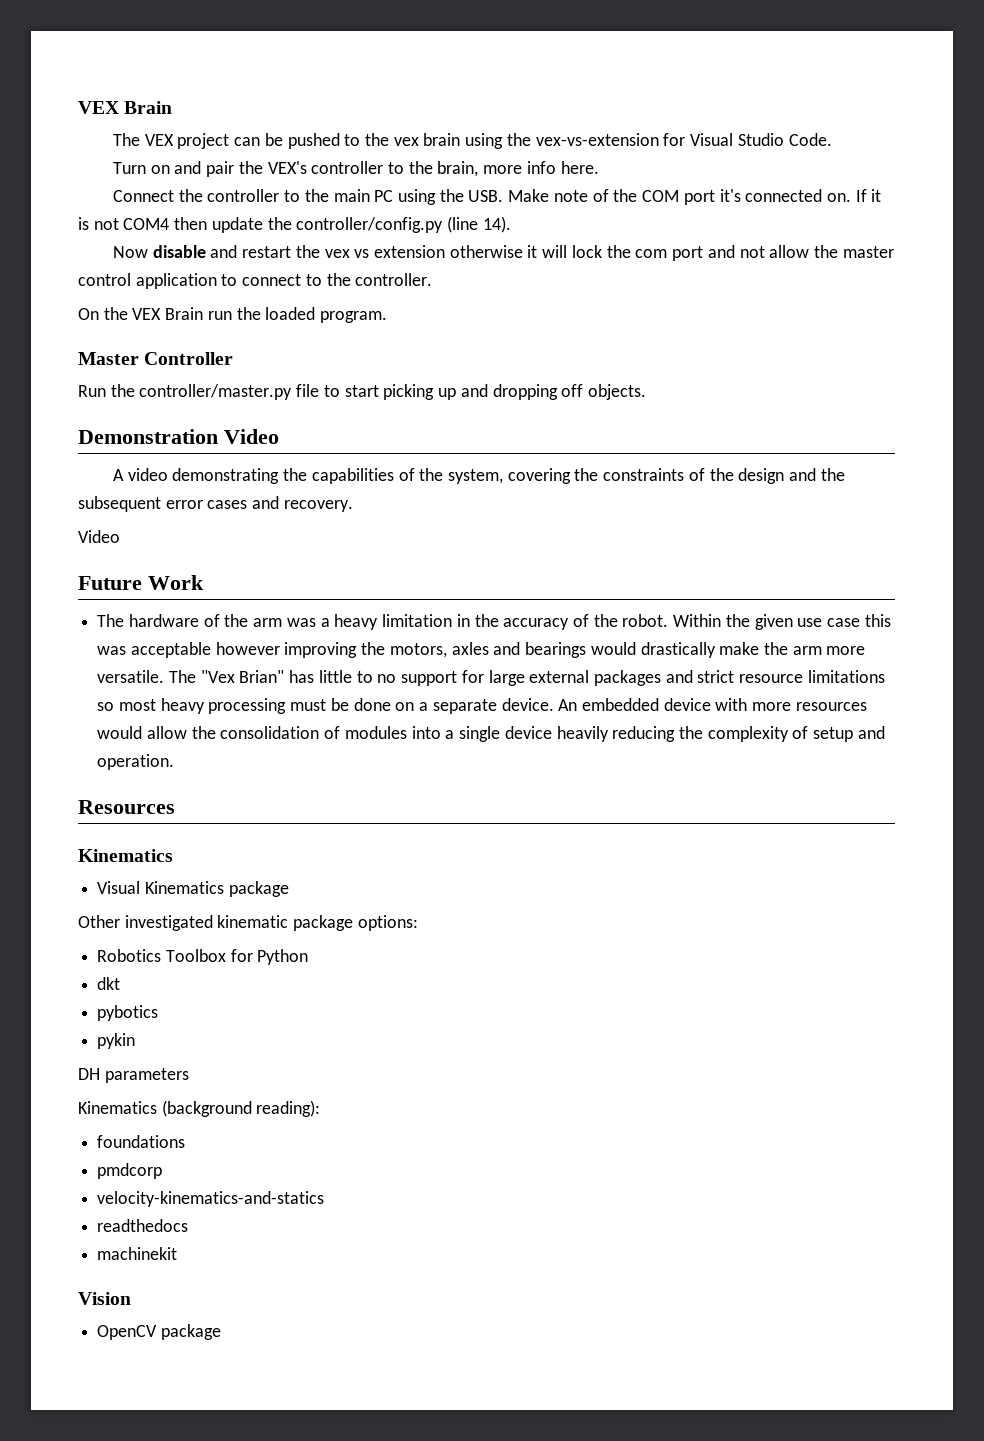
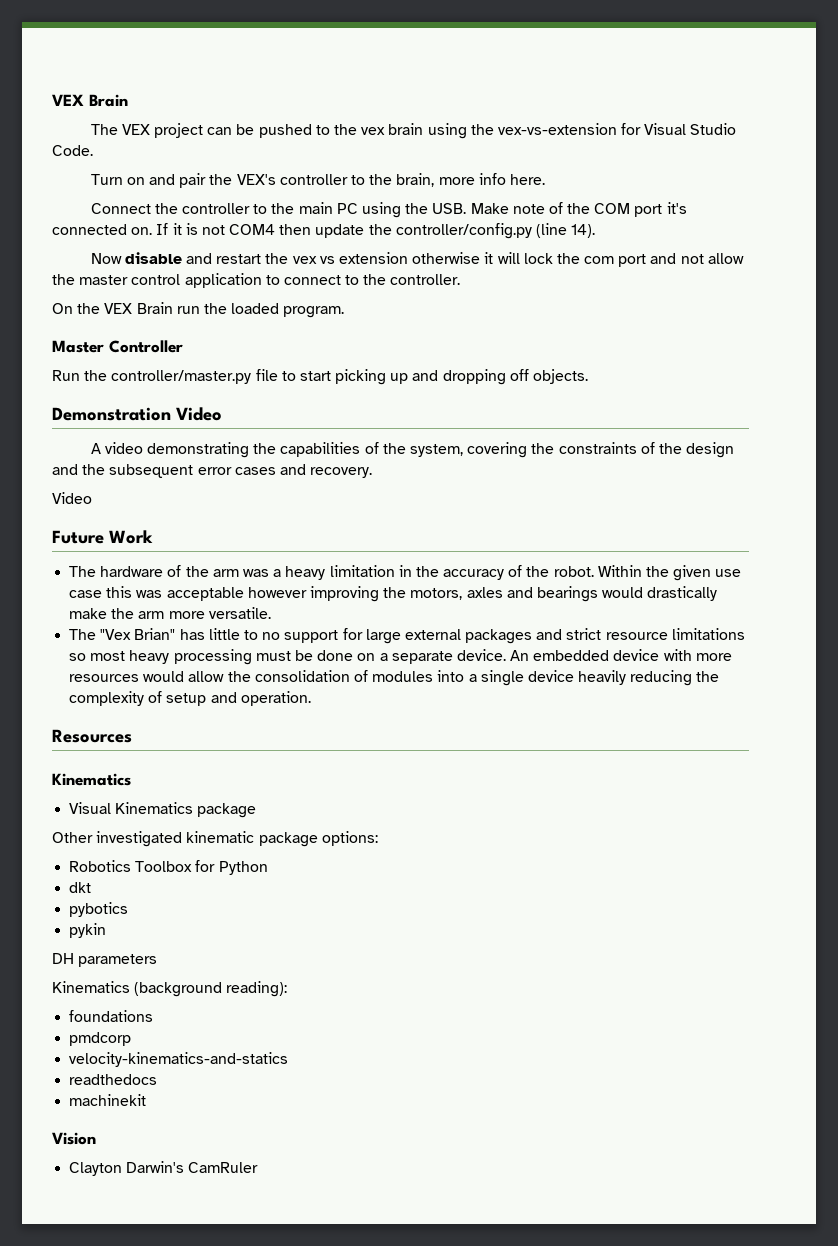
(165, 676) none -> (271, 613) //
[97,1324,221,1340] OpenCV package -> [69,1161,259,1176] Clayton Darwin's CamRuler

